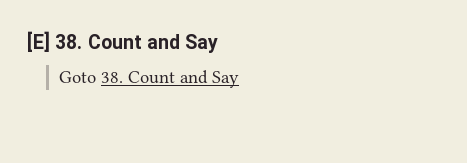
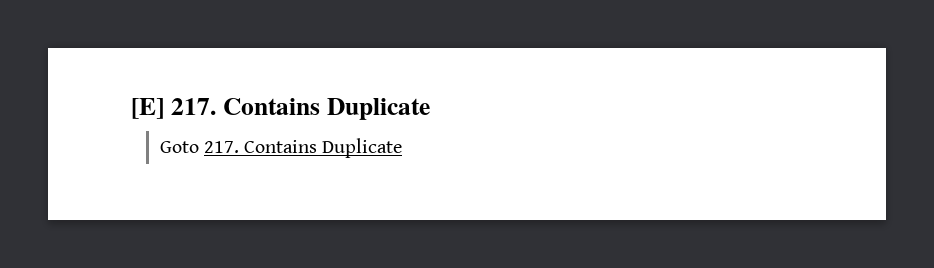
[55,34,219,53] [58,70,239,88] 38. Count and Say // Goto 38. Count and Say -> [170,98,430,120] [159,138,403,158] 217. Contains Duplicate // Goto 217. Contains Duplicate

